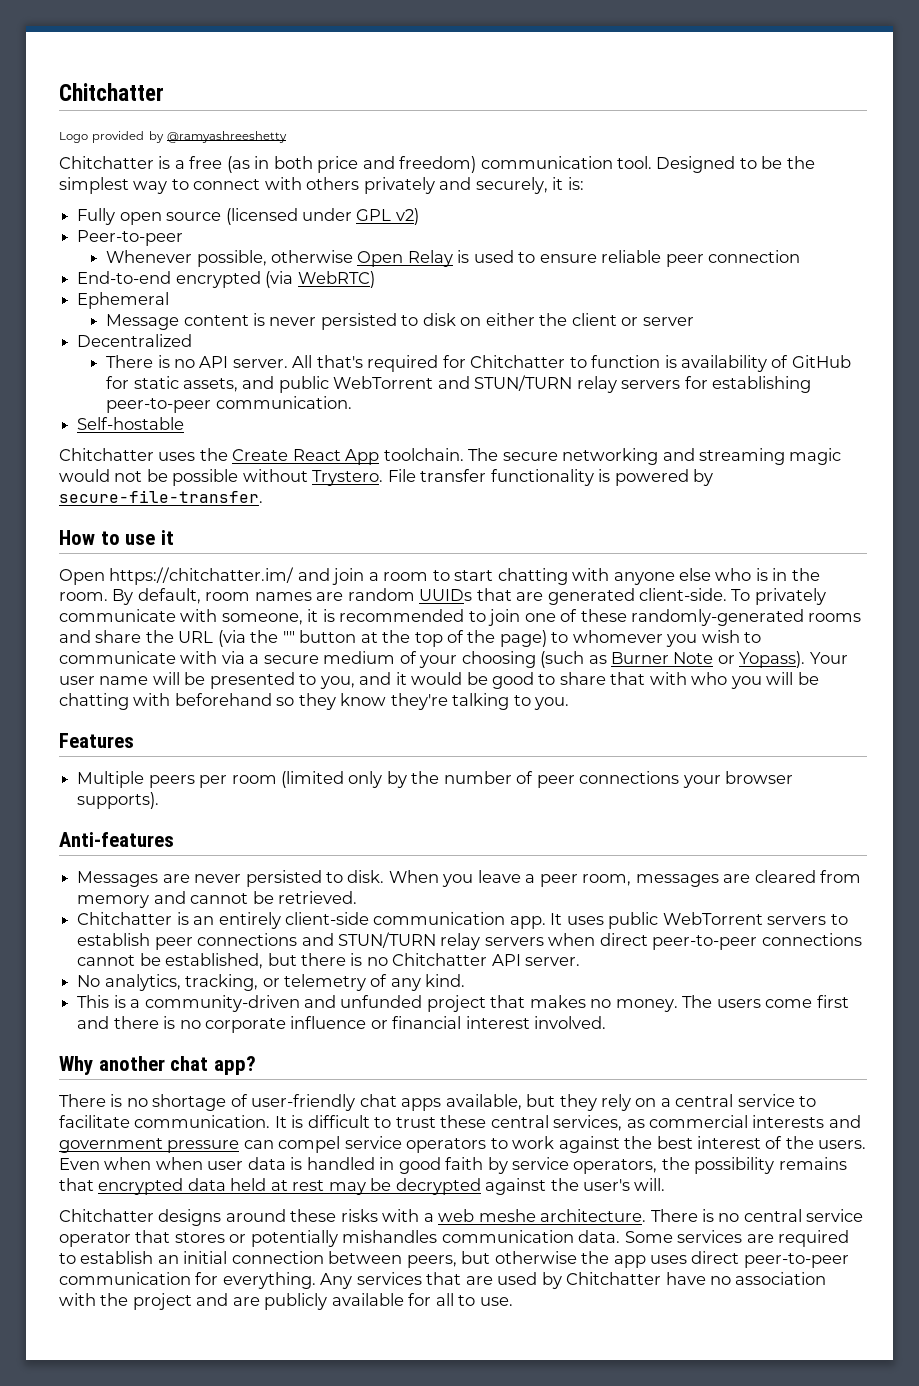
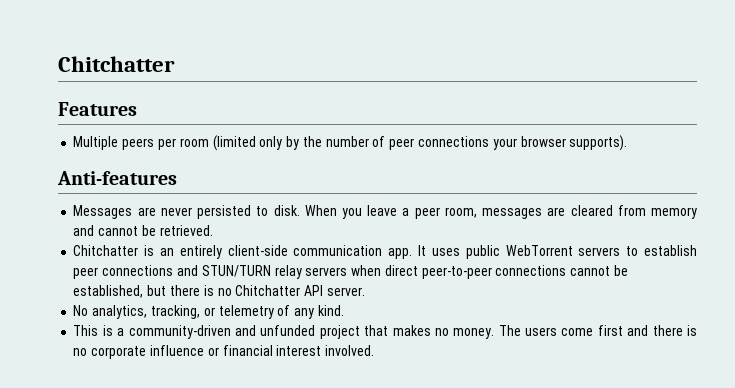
[59,83,164,101] [59,131,288,143] [59,156,815,173] [59,177,584,194] [77,208,419,225] [77,230,184,246] [106,250,801,267] [77,271,375,288] [77,292,170,309] [106,313,694,330] [77,334,193,347] [106,355,851,372] [106,375,812,393] [106,396,352,413] [77,417,185,430] [59,448,842,465] [59,469,714,486] [59,490,263,503] [59,530,174,545] [59,567,820,585] [59,588,826,605] [59,609,862,626] [59,630,762,647] [59,651,848,668] [59,672,819,689] [59,693,570,710] Chitchatter // Logo provided by @ramyashreeshetty // Chitchatter is a free (as in both price and freedom) communication tool. Designed to be the simplest way to connect with others privately and securely, it is: // Fully open source (licensed under GPL v2) // Peer-to-peer // Whenever possible, otherwise Open Relay is used to ensure reliable peer connection // End-to-end encrypted (via WebRTC) // Ephemeral // Message content is never persisted to disk on either the client or server // Decentralized // There is no API server. All that's required for Chitchatter to function is availability of GitHub for static assets, and public WebTorrent and STUN/TURN relay servers for establishing peer-to-peer communication. // Self-hostable // Chitchatter uses the Create React App toolchain. The secure networking and streaming magic would not be possible without Trystero. File transfer functionality is powered by secure-file-transfer. // How to use it // Open https://chitchatter.im/ and join a room to start chatting with anyone else who is in the room. By default, room names are random UUIDs that are generated client-side. To privately communicate with someone, it is recommended to join one of these randomly-generated rooms and share the URL (via the "" button at the top of the page) to whomever you wish to communicate with via a secure medium of your choosing (such as Burner Note or Yopass). Your user name will be presented to you, and it would be good to share that with who you will be chatting with beforehand so they know they're talking to you. -> [58,56,175,72] Chitchatter
[59,1056,256,1075] [59,1094,817,1111] [59,1115,861,1131] [59,1136,867,1153] [59,1157,847,1174] [59,1178,666,1195] [59,1209,864,1226] [59,1230,850,1247] [59,1251,849,1268] [59,1272,827,1289] [59,1293,513,1310] // Why another chat app? // There is no shortage of user-friendly chat apps available, but they rely on a central service to facilitate communication. It is difficult to trust these central services, as commercial interests and government pressure can compel service operators to work against the best interest of the users. Even when when user data is handled in good faith by service operators, the possibility remains that encrypted data held at rest may be decrypted against the user's will. // Chitchatter designs around these risks with a web meshe architecture. There is no central service operator that stores or potentially mishandles communication data. Some services are required to establish an initial connection between peers, but otherwise the app uses direct peer-to-peer communication for everything. Any services that are used by Chitchatter have no association with the project and are publicly available for all to use. -> (375, 350) none

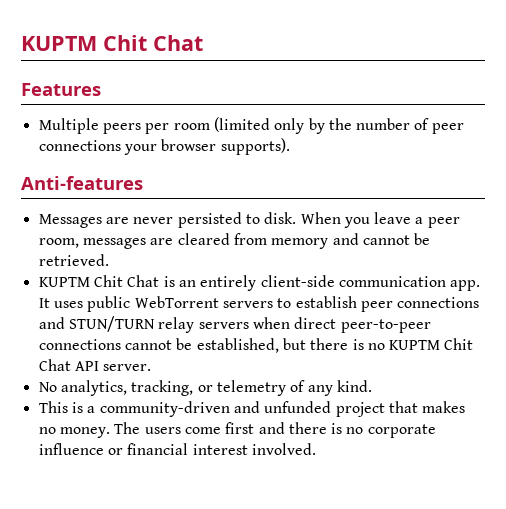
[58,56,175,72] Chitchatter -> [21,35,203,51] KUPTM Chit Chat
[73,245,139,256] Chitchatter -> [38,275,160,287] KUPTM Chit Chat
[235,285,301,296] Chitchatter -> [389,338,474,350] [38,359,71,371] KUPTM Chit Chat

